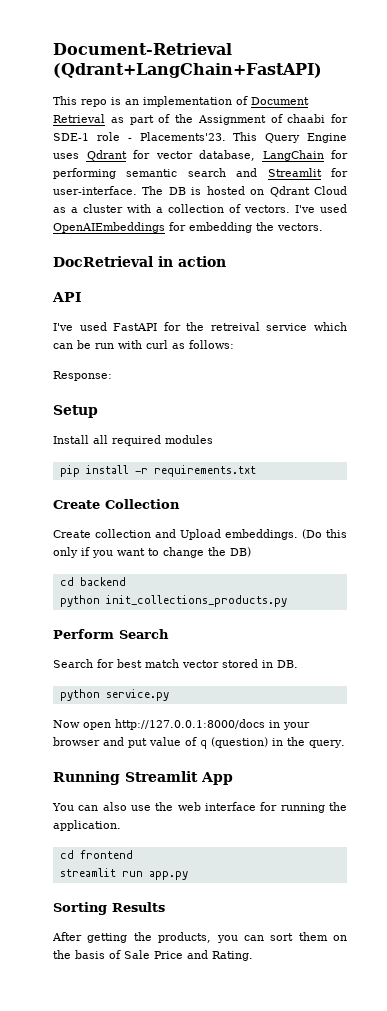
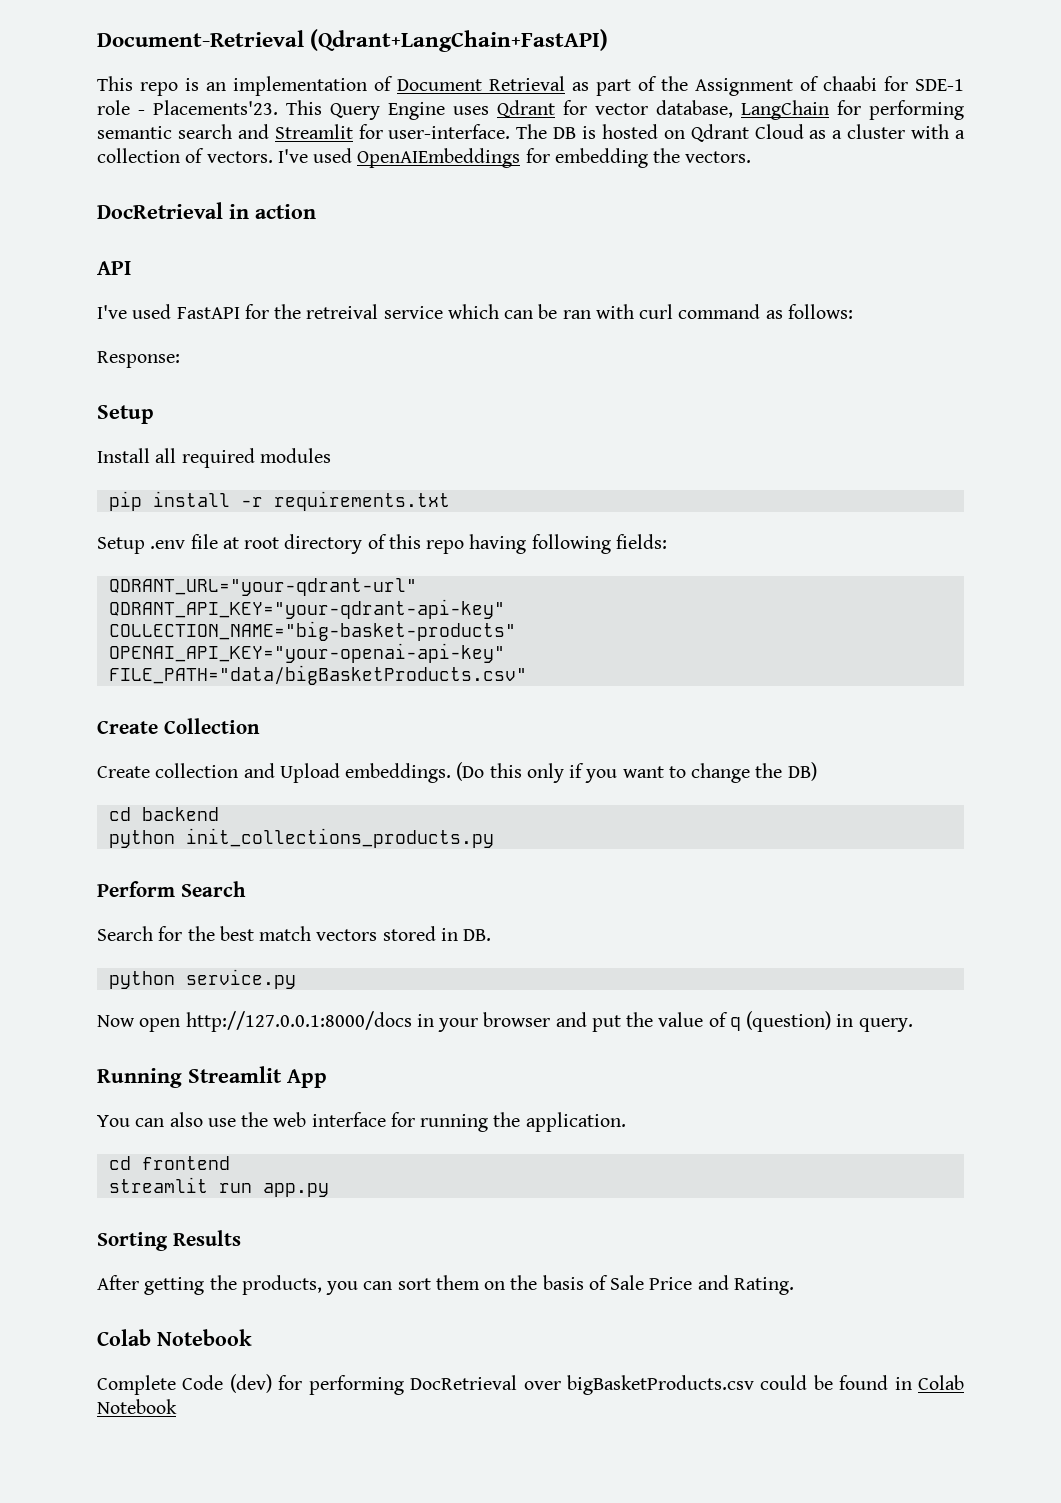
[95,343,114,349] run -> [562,310,591,319] ran
(168, 344) none -> [678,304,761,319] command
(256, 471) none -> [97,534,667,554] [108,578,417,596] [108,599,505,619] [108,621,516,641] [108,643,505,663] [108,665,527,685] // Setup .env file at root directory of this repo having following fields: // QDRANT_URL="your-qdrant-url" // QDRANT_API_KEY="your-qdrant-api-key" // COLLECTION_NAME="big-basket-products" // OPENAI_API_KEY="your-openai-api-key" // FILE_PATH="data/bigBasketProducts.csv"
(114, 663) none -> [187,926,215,941] the
[182,660,219,668] vector -> [316,929,378,941] vectors
(147, 743) none -> [626,1012,654,1027] the
[287,737,305,746] the -> (854, 1020) none
(253, 956) none -> [97,1329,252,1346] [97,1374,964,1395] [97,1399,177,1414] // Colab Notebook // Complete Code (dev) for performing DocRetrieval over bigBasketProducts.csv could be found in Colab Notebook

